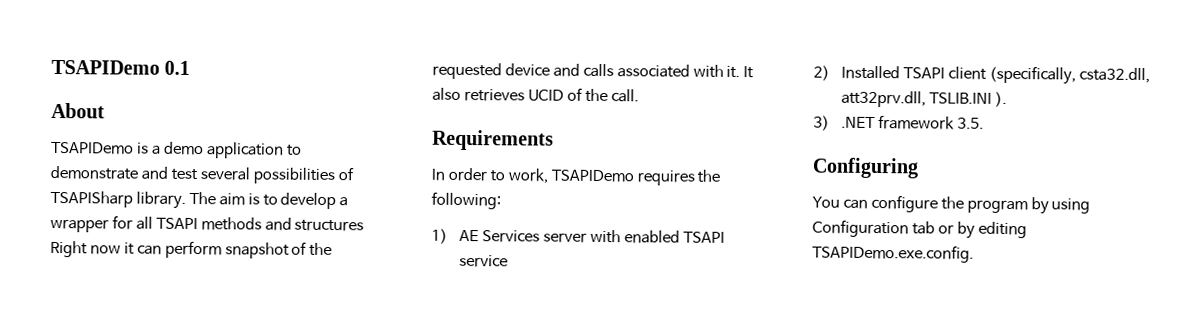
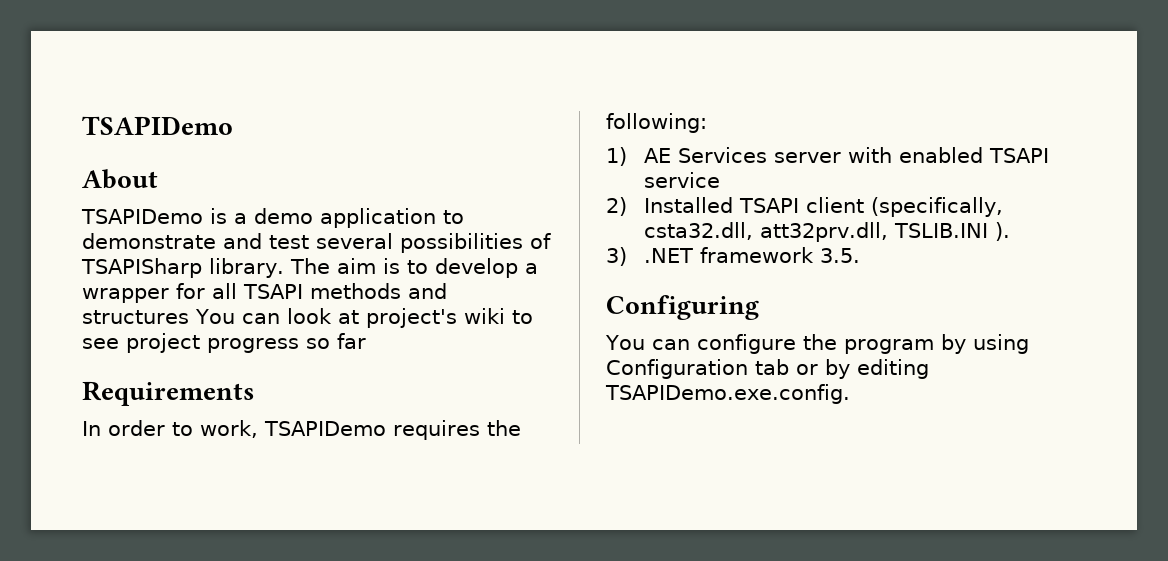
[51,59,191,75] TSAPIDemo 0.1 -> [82,116,233,135] TSAPIDemo
[50,240,333,259] [432,62,755,80] [432,87,639,103] Right now it can perform snapshot of the requested device and calls associated with it. It also retrieves UCID of the call. -> [195,308,533,328] [82,333,366,353] You can look at project's wiki to see project progress so far

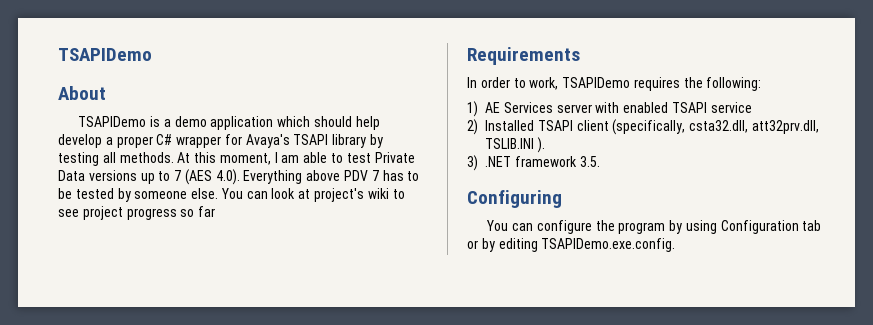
[443,210,464,224] [82,233,551,253] [81,258,538,278] [82,283,447,303] [82,310,189,324] to demonstrate and test several possibilities of TSAPISharp library. The aim is to develop a wrapper for all TSAPI methods and structures -> [277,116,380,130] [58,134,384,148] [58,152,415,166] [58,169,420,185] [58,188,219,202] which should help develop a proper C# wrapper for Avaya's TSAPI library by testing all methods. At this moment, I am able to test Private Data versions up to 7 (AES 4.0). Everything above PDV 7 has to be tested by someone else.

